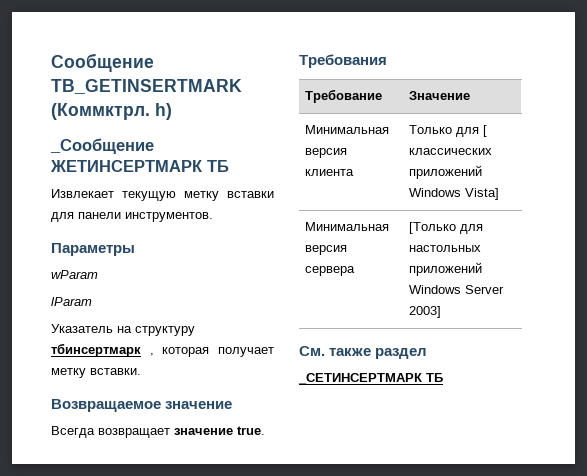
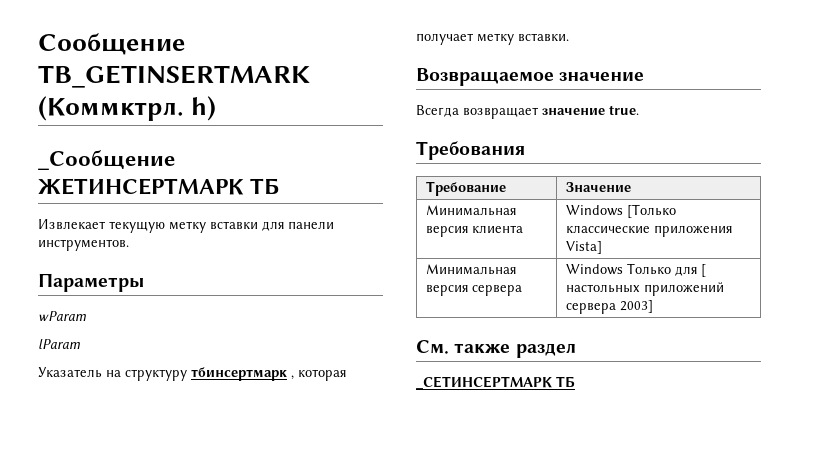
[409,125,488,137] [409,148,493,155] [409,165,483,179] [409,188,500,200] [305,222,390,231] [305,245,348,255] [305,266,356,276] [409,222,484,234] [409,245,482,252] [409,262,483,276] [409,285,505,294] Только для [ классических приложений Windows Vista] // Минимальная версия сервера | [Только для настольных приложений Windows Server -> [565,204,676,218] [565,225,732,237] [565,241,602,254] [425,264,516,275] [425,285,522,296] [565,263,706,277] [565,282,724,296] [565,303,616,314] Windows [Только классические приложения Vista] // Минимальная версия сервера | Windows Только для [ настольных приложений сервера

